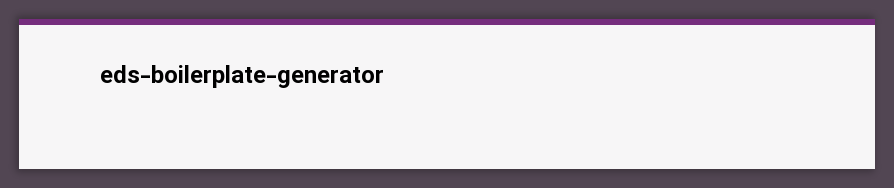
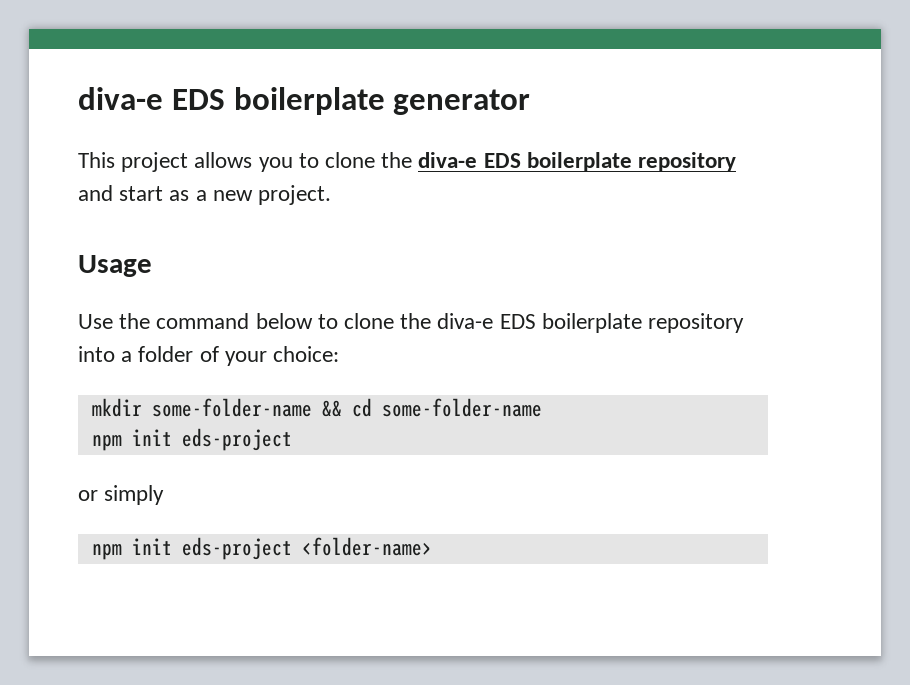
[100,65,384,88] eds-boilerplate-generator -> [78,87,531,115] [78,152,737,172] [78,185,332,205] [78,255,152,277] [78,313,745,333] [78,346,340,366] [91,398,542,417] [91,428,292,451] [78,485,165,505] [91,537,432,560] diva-e EDS boilerplate generator // This project allows you to clone the diva-e EDS boilerplate repository and start as a new project. // Usage // Use the command below to clone the diva-e EDS boilerplate repository into a folder of your choice: // mkdir some-folder-name && cd some-folder-name // npm init eds-project // or simply // npm init eds-project <folder-name>

